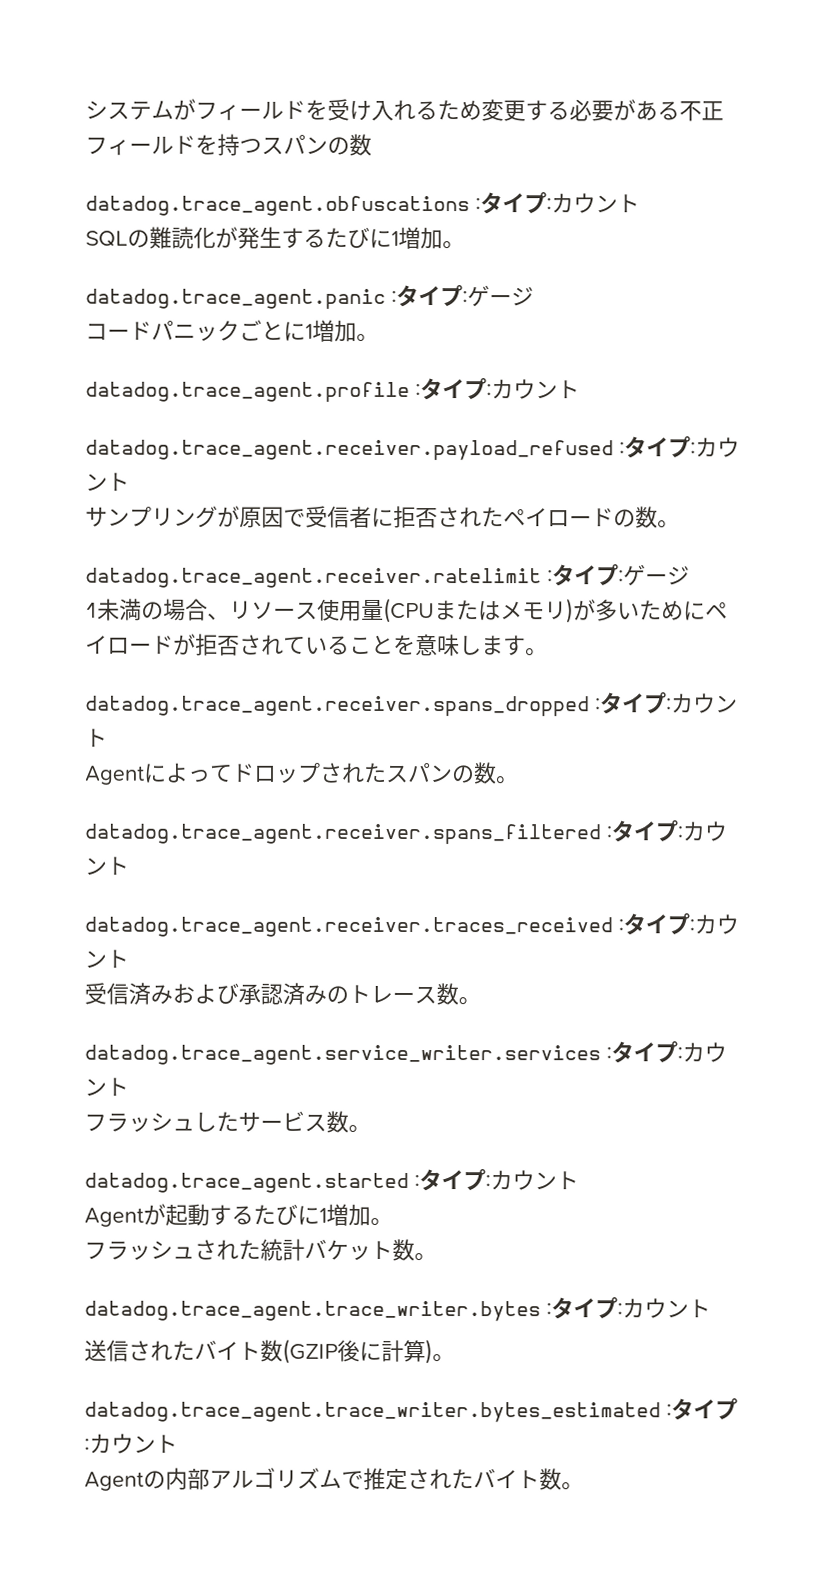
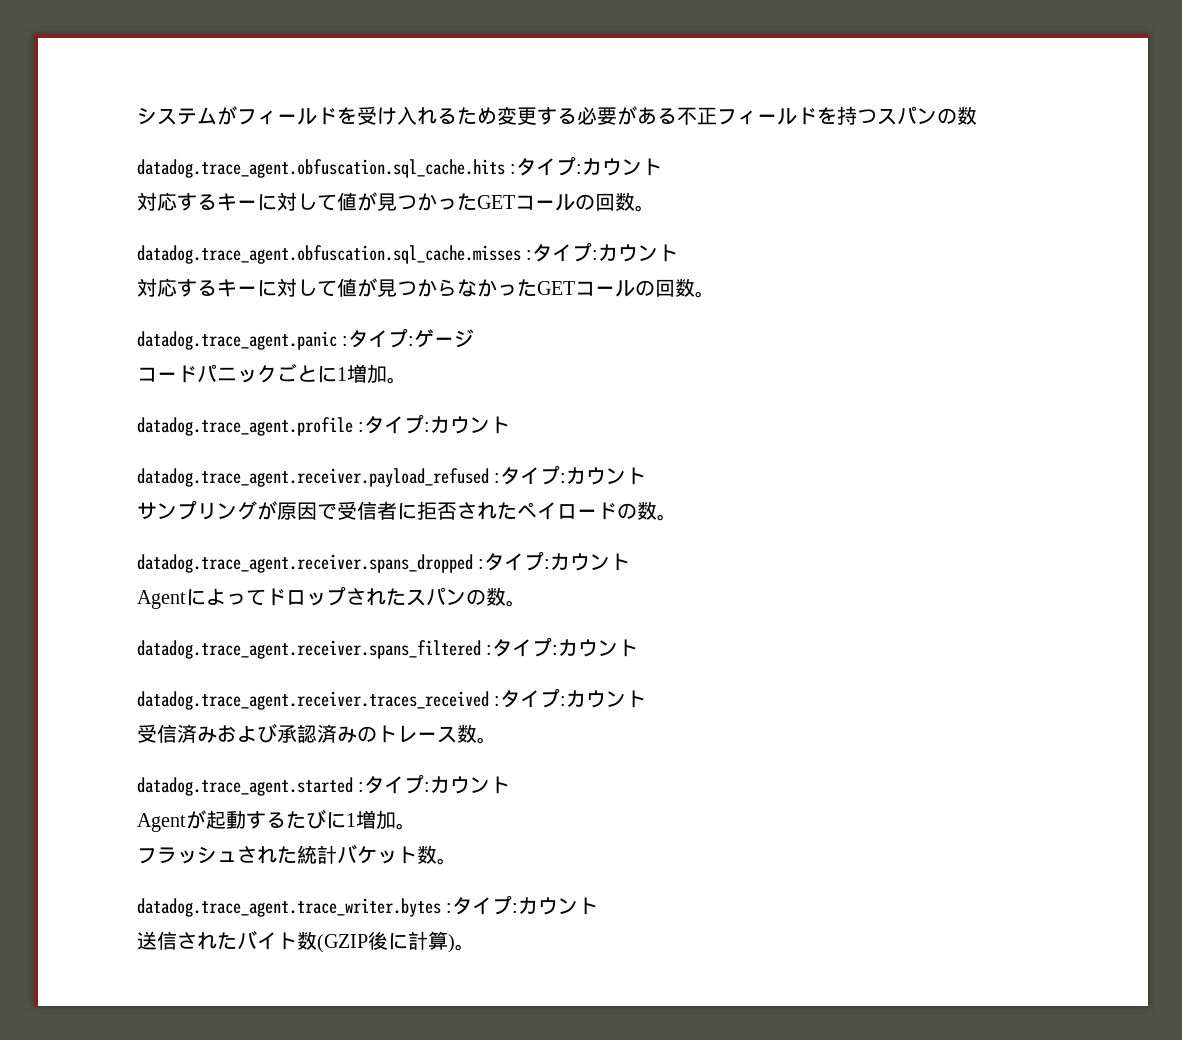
[85,192,640,217] [85,226,443,250] datadog.trace_agent.obfuscations :タイプ:カウント // SQLの難読化が発生するたびに1増加 -> [137,156,663,178] [137,192,655,212] [137,242,679,264] [137,278,695,297] datadog.trace_agent.obfuscation.sql_cache.hits :タイプ:カウント // 対応するキーに対して値が見つかったGETコールの回数。 // datadog.trace_agent.obfuscation.sql_cache.misses :タイプ:カウント // 対応するキーに対して値が見つからなかったGETコールの回数
[85,564,690,589] [85,597,728,624] [85,633,548,657] // datadog.trace_agent.receiver.ratelimit :タイプ:ゲージ // 1未満の場合、リソース使用量(CPUまたはメモリ)が多いためにペイロードが拒否されていることを意味します。 -> (677, 517) none
[84,1041,727,1066] [84,1077,129,1096] [84,1110,371,1133] // datadog.trace_agent.service_writer.services :タイプ:カウント // フラッシュしたサービス数。 -> (497, 740) none
[84,1398,738,1423] [84,1433,178,1454] [84,1467,584,1491] // datadog.trace_agent.trace_writer.bytes_estimated :タイプ:カウント // Agentの内部アルゴリズムで推定されたバイト数。 -> (475, 947) none

